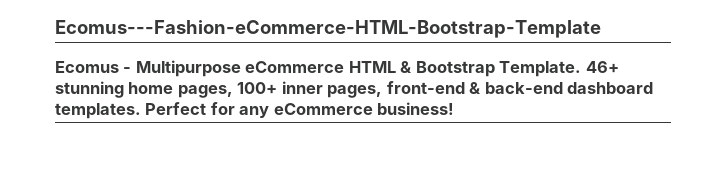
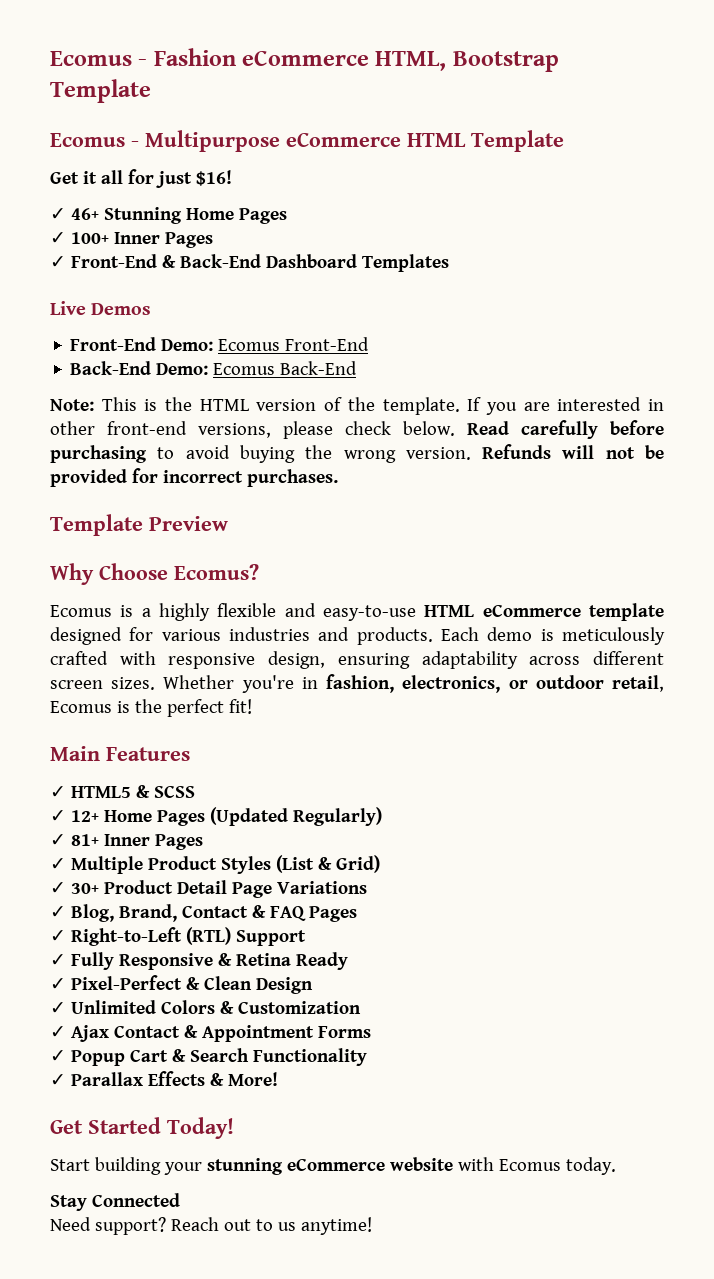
[55,20,601,38] Ecomus---Fashion-eCommerce-HTML-Bootstrap-Template -> [50,48,559,72] [50,79,151,103] Ecomus - Fashion eCommerce HTML, Bootstrap Template
[400,61,619,77] [55,81,654,98] [55,102,455,119] & Bootstrap Template. 46+ stunning home pages, 100+ inner pages, front-end & back-end dashboard templates. Perfect for any eCommerce business! -> [471,130,564,152] [50,169,232,188] [50,207,287,224] [50,232,213,248] [50,254,449,272] [50,301,152,315] [70,337,370,351] [70,361,358,375] [50,397,664,415] [50,420,664,439] [50,444,664,463] [50,468,338,487] [50,514,228,536] [50,563,259,585] [50,603,664,621] [50,627,665,645] [50,651,664,669] [50,674,664,693] [50,699,252,717] [50,746,190,761] [50,785,195,798] [50,807,382,826] [50,834,203,850] [50,855,380,874] [50,880,367,898] [50,904,357,922] [50,927,306,946] [50,952,348,970] [50,975,313,994] [50,1000,361,1014] [50,1025,371,1042] [50,1048,367,1066] [50,1071,278,1086] [50,1117,234,1139] [50,1157,616,1175] [50,1193,180,1211] [50,1217,372,1235] Template // Get it all for just $16! // ✓ 46+ Stunning Home Pages // ✓ 100+ Inner Pages // ✓ Front-End & Back-End Dashboard Templates // Live Demos // Front-End Demo: Ecomus Front-End // Back-End Demo: Ecomus Back-End // Note: This is the HTML version of the template. If you are interested in other front-end versions, please check below. Read carefully before purchasing to avoid buying the wrong version. Refunds will not be provided for incorrect purchases. // Template Preview // Why Choose Ecomus? // Ecomus is a highly flexible and easy-to-use HTML eCommerce template designed for various industries and products. Each demo is meticulously crafted with responsive design, ensuring adaptability across different screen sizes. Whether you're in fashion, electronics, or outdoor retail, Ecomus is the perfect fit! // Main Features // ✓ HTML5 & SCSS // ✓ 12+ Home Pages (Updated Regularly) // ✓ 81+ Inner Pages // ✓ Multiple Product Styles (List & Grid) // ✓ 30+ Product Detail Page Variations // ✓ Blog, Brand, Contact & FAQ Pages // ✓ Right-to-Left (RTL) Support // ✓ Fully Responsive & Retina Ready // ✓ Pixel-Perfect & Clean Design // ✓ Unlimited Colors & Customization // ✓ Ajax Contact & Appointment Forms // ✓ Popup Cart & Search Functionality // ✓ Parallax Effects & More! // Get Started Today! // Start building your stunning eCommerce website with Ecomus today. // Stay Connected // Need support? Reach out to us anytime!

